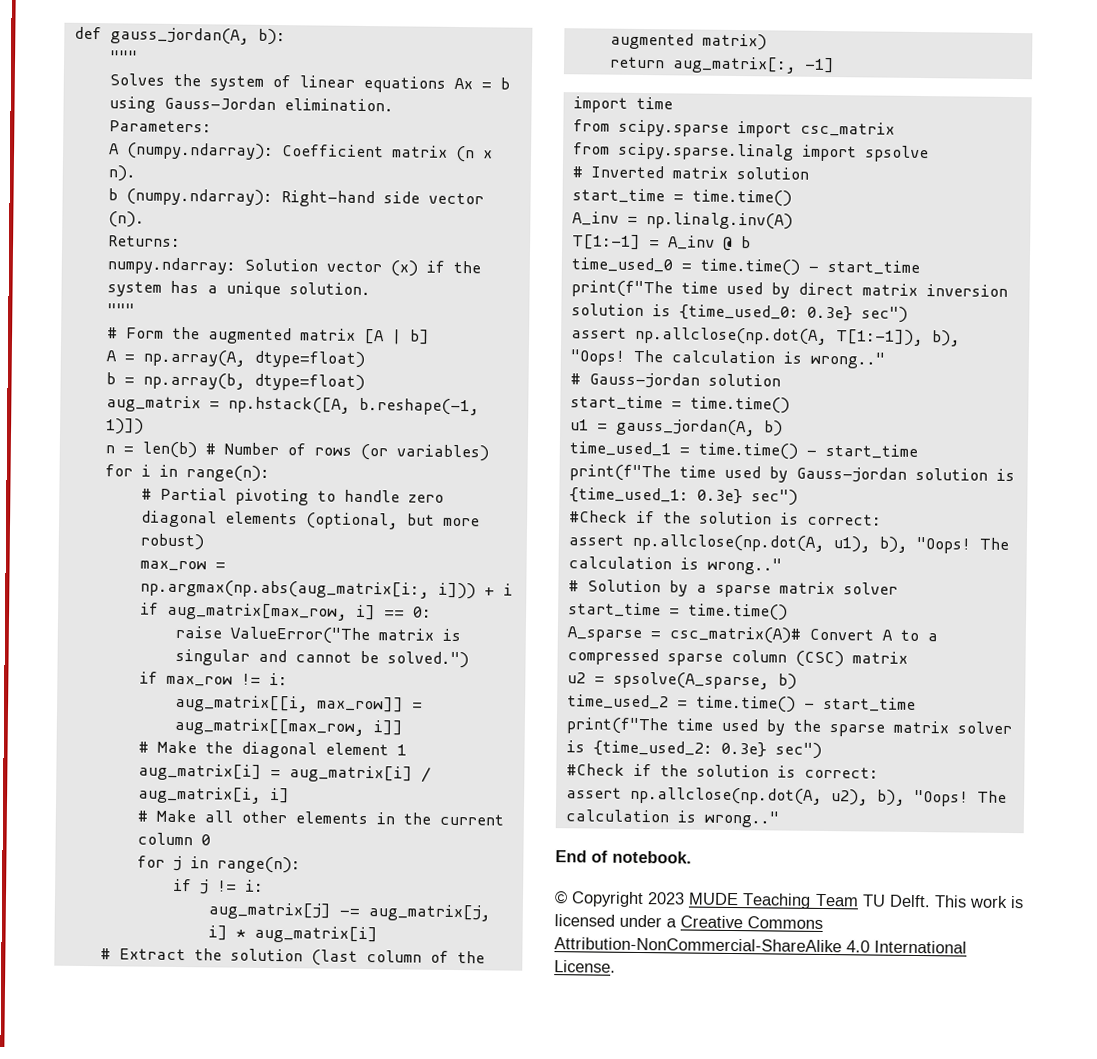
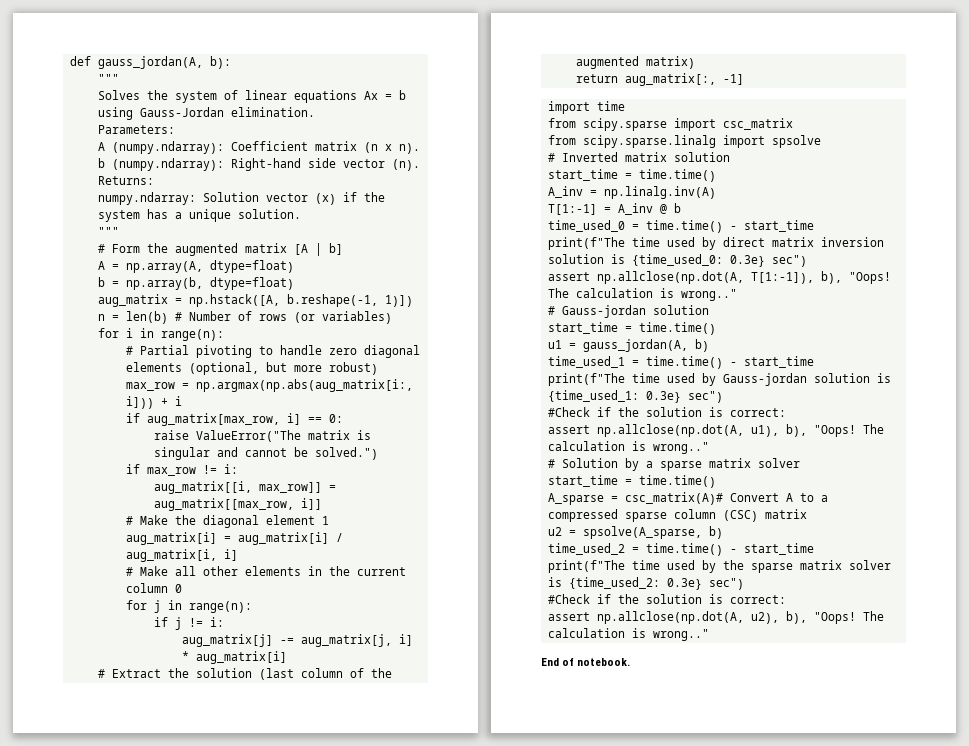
[554,891,1025,909] [554,914,823,929] [554,937,967,954] [554,960,616,973] // © Copyright 2023 MUDE Teaching Team TU Delft. This work is licensed under a Creative Commons Attribution-NonCommercial-ShareAlike 4.0 International License. -> (631, 662) none

